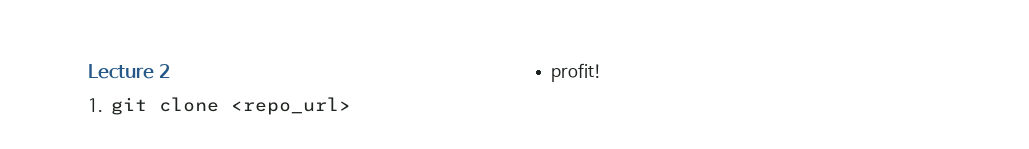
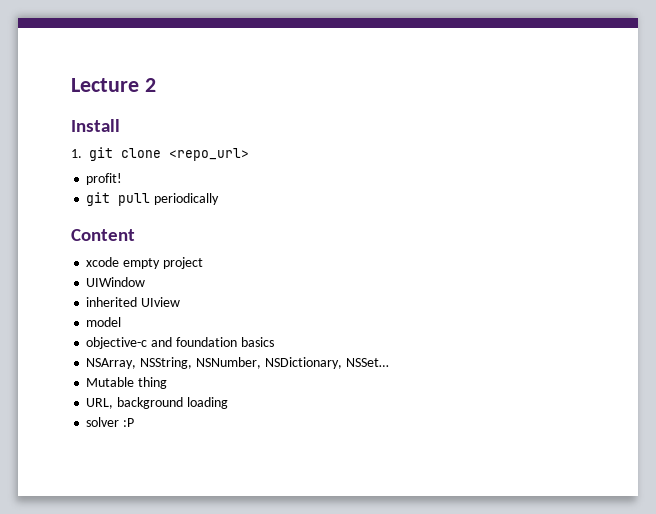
(171, 71) none -> [71,119,120,132] // Install
(603, 72) none -> [86,192,220,206] [71,229,135,241] [86,257,203,269] [86,277,146,287] [86,297,181,307] [86,317,122,327] [86,337,274,349] [86,357,389,369] [86,377,168,389] [86,397,228,409] [86,417,135,427] // git pull periodically // Content // xcode empty project // UIWindow // inherited UIview // model // objective-c and foundation basics // NSArray, NSString, NSNumber, NSDictionary, NSSet… // Mutable thing // URL, background loading // solver :P

